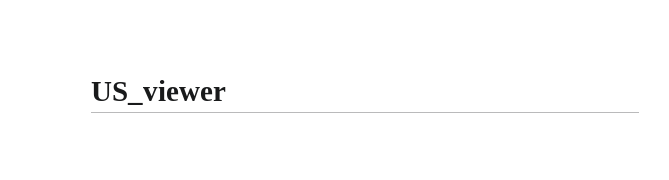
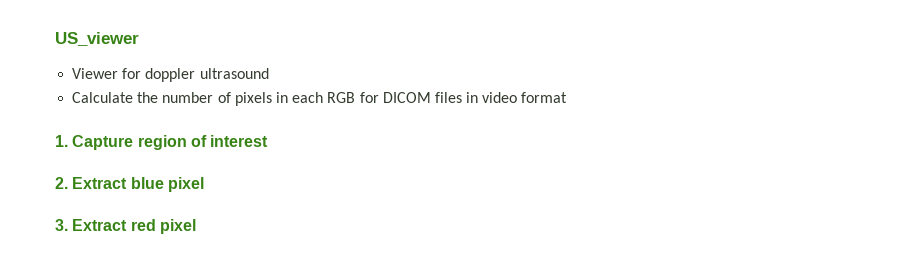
(226, 92) none -> [72,68,269,82] [72,92,568,106] [55,135,269,150] [55,177,204,192] [55,219,196,234] // Viewer for doppler ultrasound // Calculate the number of pixels in each RGB for DICOM files in video format // 1. Capture region of interest // 2. Extract blue pixel // 3. Extract red pixel

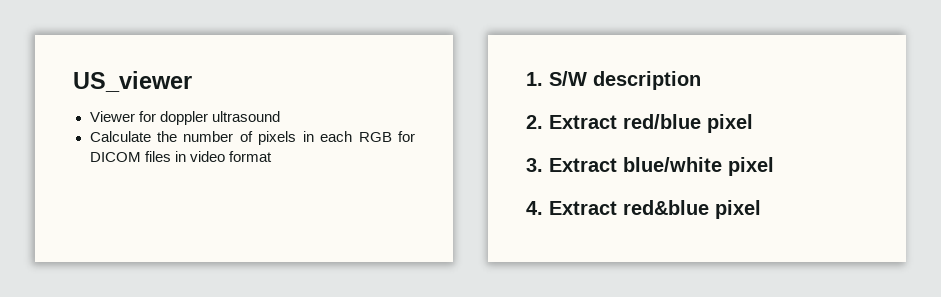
[72,135,269,150] Capture region of interest -> [549,71,701,90] S/W description
[130,177,164,189] blue -> [623,114,701,129] red/blue
[130,219,196,234] red pixel -> [623,157,774,176] [526,200,761,219] blue/white pixel // 4. Extract red&blue pixel

